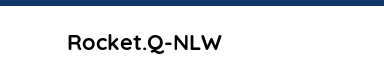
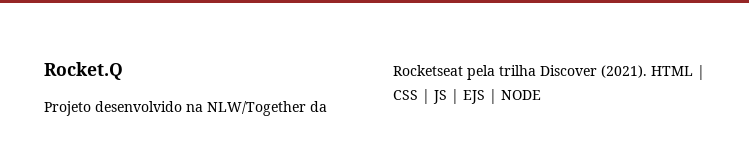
[67,34,222,54] Rocket.Q-NLW -> [44,62,123,80] [44,101,327,116] [393,65,705,80] [393,89,541,104] Rocket.Q // Projeto desenvolvido na NLW/Together da Rocketseat pela trilha Discover (2021). HTML | CSS | JS | EJS | NODE

